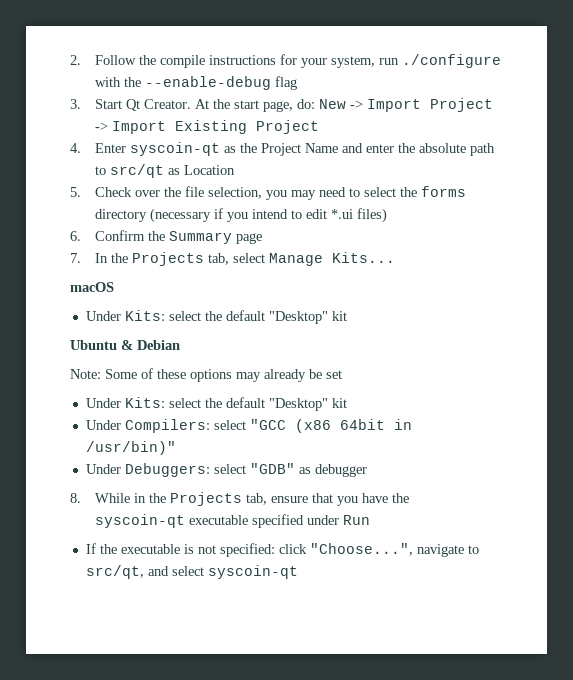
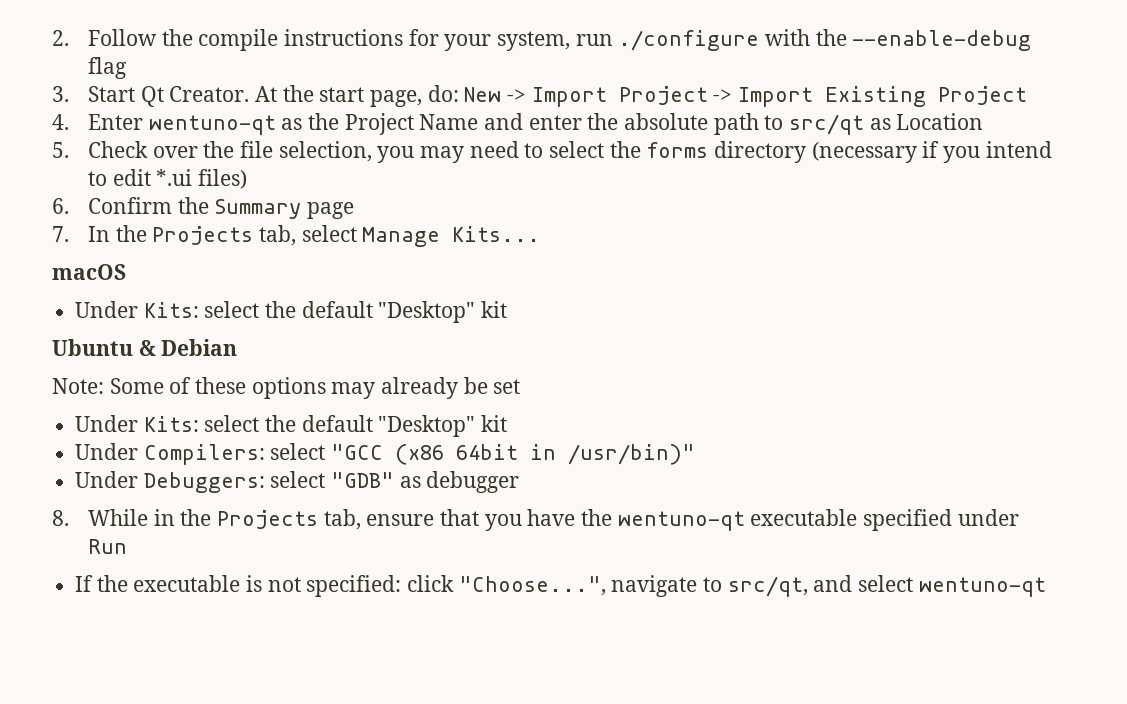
[129,142,220,156] syscoin-qt -> [148,115,276,135] wentuno-qt
[94,514,185,528] syscoin-qt -> [617,511,745,531] wentuno-qt
[207,565,298,579] syscoin-qt -> [918,577,1046,597] wentuno-qt

